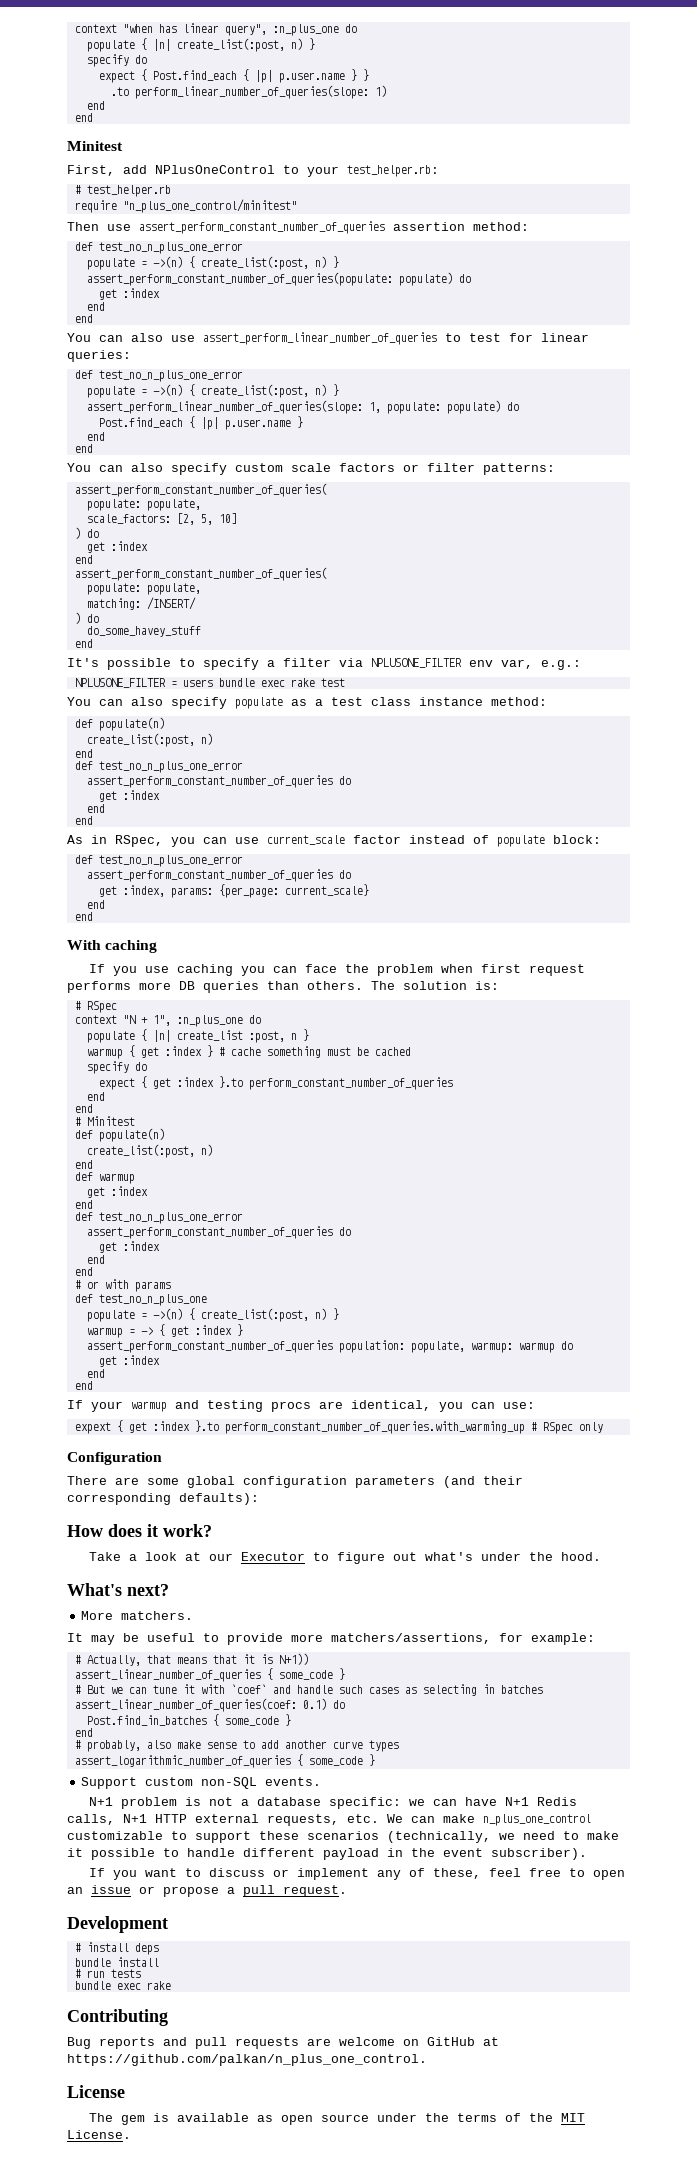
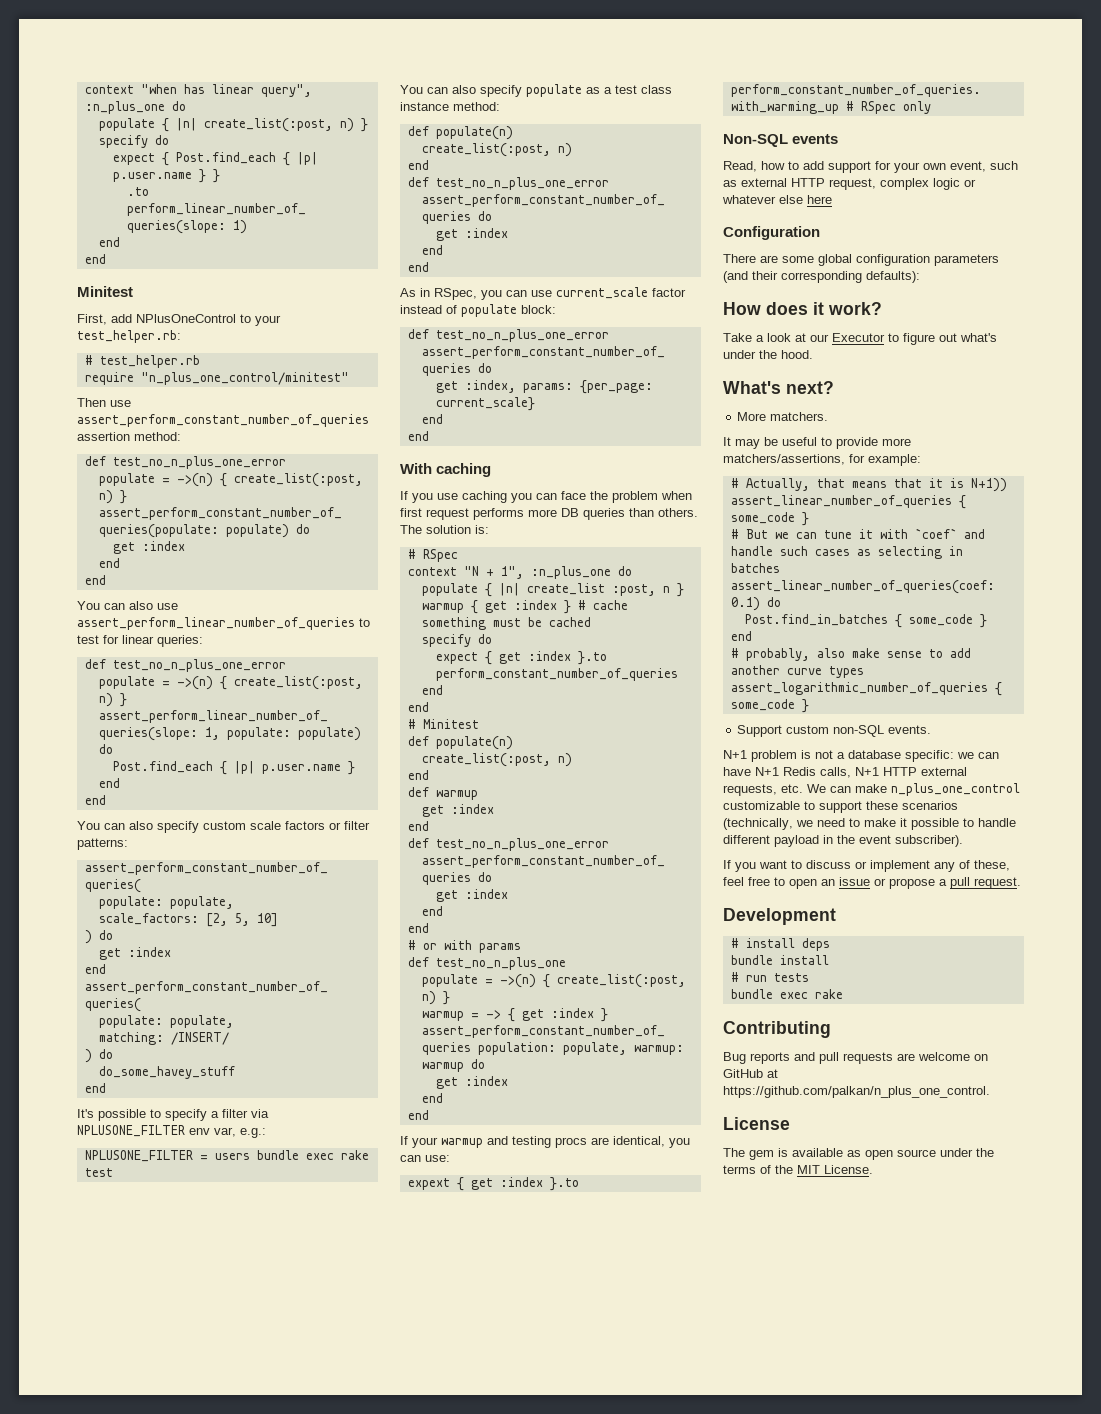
(603, 1427) none -> [723,134,839,147] [723,161,1018,173] [723,178,976,190] [722,195,832,204] // Non-SQL events // Read, how to add support for your own event, such as external HTTP request, complex logic or whatever else here

